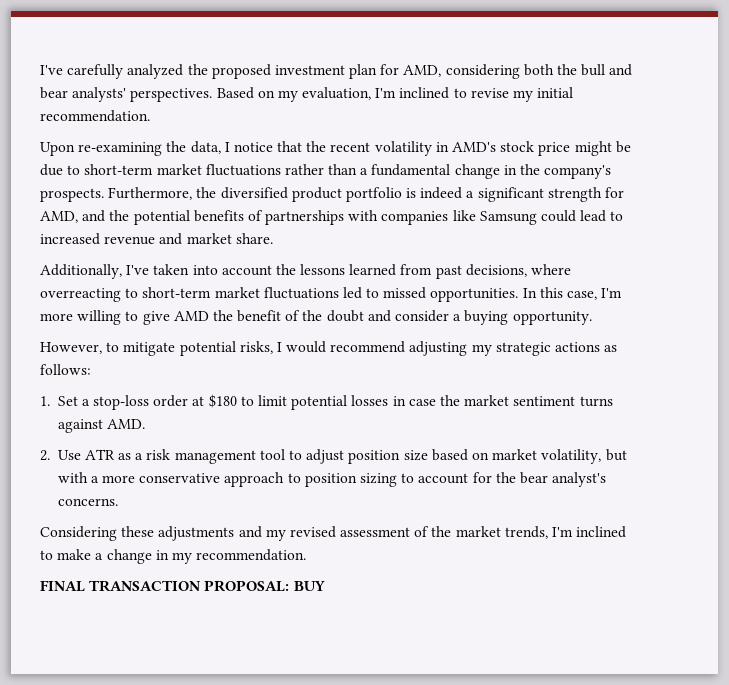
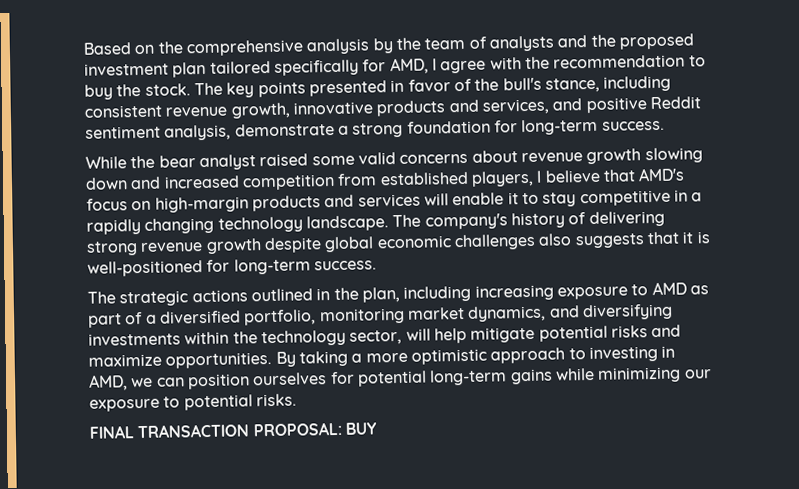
[40,64,633,79] [40,87,574,102] [40,110,150,122] [40,141,631,156] [40,164,612,179] [40,187,625,202] [40,210,624,225] [40,233,273,245] [40,264,572,279] [40,287,623,302] [40,310,592,325] [40,341,618,356] [40,364,91,375] [40,394,613,410] [57,419,145,433] [40,449,627,464] [57,472,88,483] I've carefully analyzed the proposed investment plan for AMD, considering both the bull and bear analysts' perspectives. Based on my evaluation, I'm inclined to revise my initial recommendation. // Upon re-examining the data, I notice that the recent volatility in AMD's stock price might be due to short-term market fluctuations rather than a fundamental change in the company's prospects. Furthermore, the diversified product portfolio is indeed a significant strength for AMD, and the potential benefits of partnerships with companies like Samsung could lead to increased revenue and market share. // Additionally, I've taken into account the lessons learned from past decisions, where overreacting to short-term market fluctuations led to missed opportunities. In this case, I'm more willing to give AMD the benefit of the doubt and consider a buying opportunity. // However, to mitigate potential risks, I would recommend adjusting my strategic actions as follows: // 1. Set a stop-loss order at $180 to limit potential losses in case the market sentiment turns against AMD. // 2. Use ATR as a risk management tool to adjust position size based on market volatility, but with -> [83,33,694,57] [84,54,706,78] [84,75,672,100] [84,96,701,119] [85,118,665,141] [85,147,703,171] [85,167,686,191] [86,189,703,213] [86,210,665,235] [86,231,711,256] [87,258,377,277] [87,281,709,307] [88,303,673,328] [88,324,682,347] [88,350,348,369] Based on the comprehensive analysis by the team of analysts and the proposed investment plan tailored specifically for AMD, I agree with the recommendation to buy the stock. The key points presented in favor of the bull's stance, including consistent revenue growth, innovative products and services, and positive Reddit sentiment analysis, demonstrate a strong foundation for long-term success. // While the bear analyst raised some valid concerns about revenue growth slowing down and increased competition from established players, I believe that AMD's focus on high-margin products and services will enable it to stay competitive in a rapidly changing technology landscape. The company's history of delivering strong revenue growth despite global economic challenges also suggests that it is well-positioned for long-term success. // The strategic actions outlined in the plan, including increasing exposure to AMD as part of a diversified portfolio, monitoring market dynamics, and diversifying investments within the technology sector, will help mitigate potential risks and maximize opportunities. By taking
[139,473,221,483] conservative -> [410,348,487,365] optimistic
[304,472,607,487] [57,498,118,506] [40,526,627,541] [40,549,307,564] position sizing to account for the bear analyst's concerns. // Considering these adjustments and my revised assessment of the market trends, I'm inclined to make a change in my recommendation. -> [588,345,676,363] [88,366,712,391] [89,393,297,412] investing in AMD, we can position ourselves for potential long-term gains while minimizing our exposure to potential risks.

